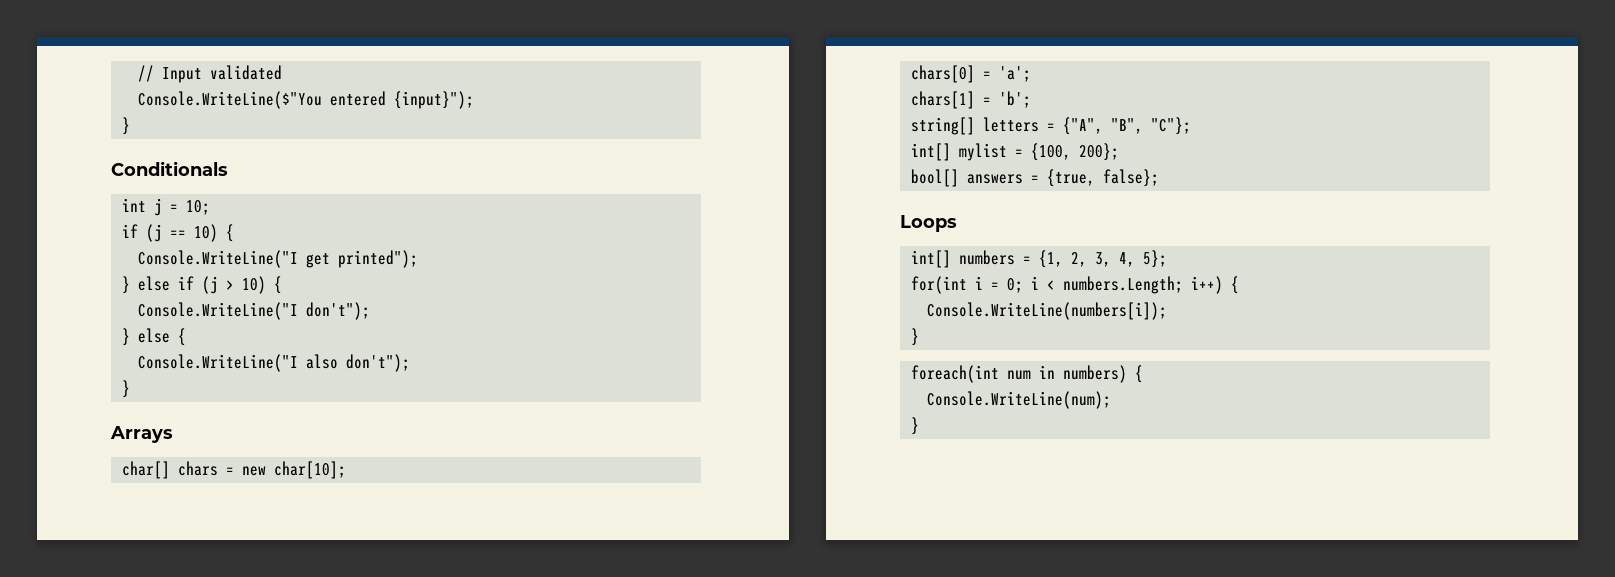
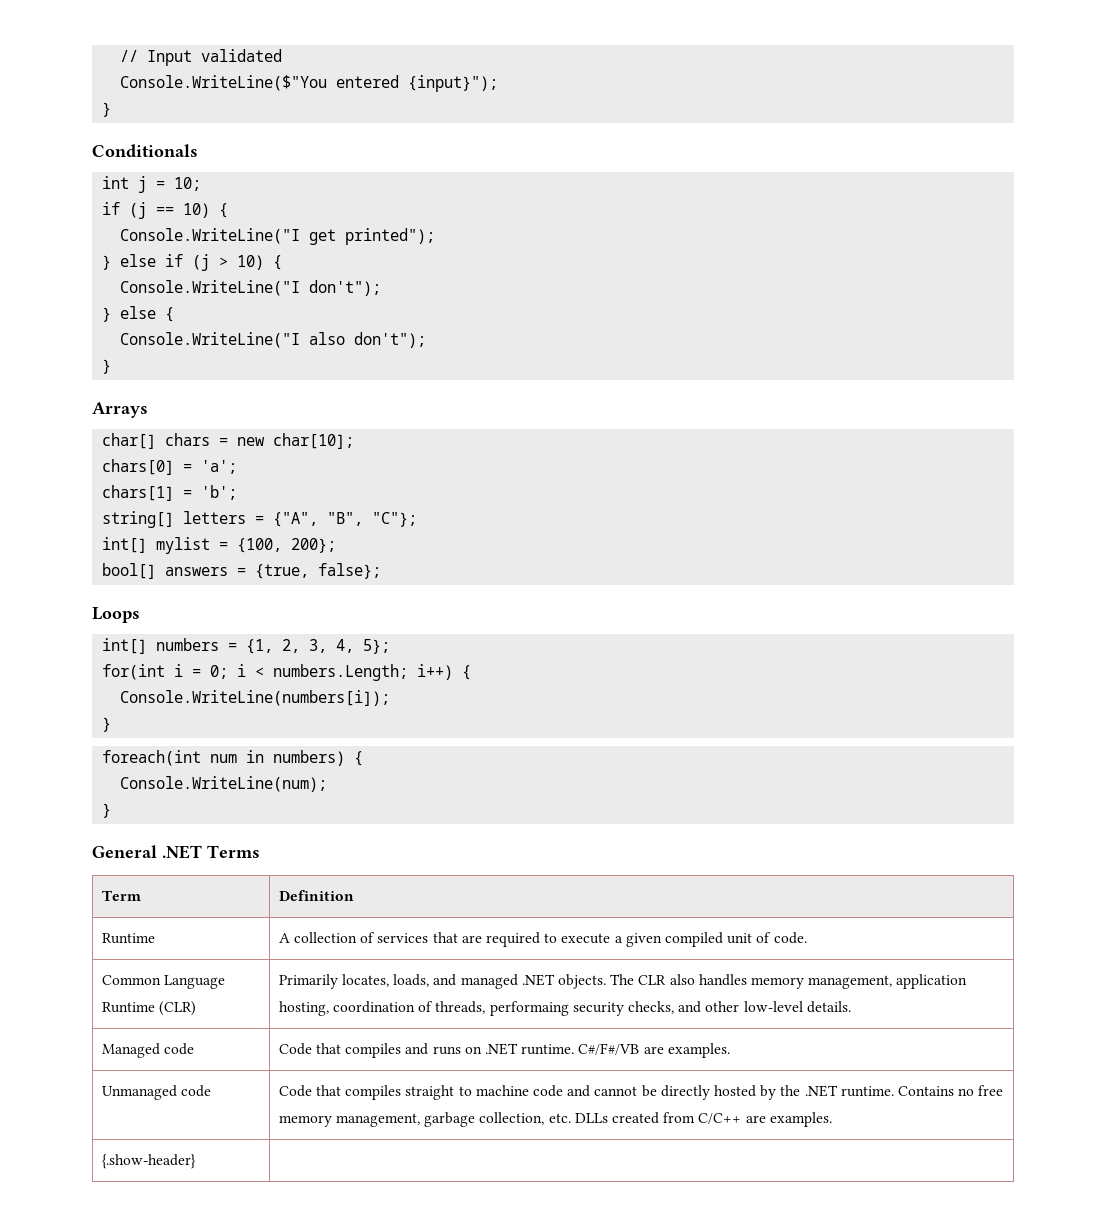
(919, 426) none -> [92,845,260,859] [101,890,141,901] [278,890,354,901] [101,933,155,944] [278,932,807,947] [101,975,226,989] [101,1001,197,1016] [278,974,968,989] [278,1001,851,1016] [101,1043,195,1058] [278,1043,730,1058] [101,1085,212,1100] [278,1085,1004,1100] [278,1112,832,1127] [101,1154,196,1169] // General .NET Terms // Term | Definition // Runtime | A collection of services that are required to execute a given compiled unit of code. // Common Language Runtime (CLR) | Primarily locates, loads, and managed .NET objects. The CLR also handles memory management, application hosting, coordination of threads, performaing security checks, and other low-level details. // Managed code | Code that compiles and runs on .NET runtime. C#/F#/VB are examples. // Unmanaged code | Code that compiles straight to machine code and cannot be directly hosted by the .NET runtime. Contains no free memory management, garbage collection, etc. DLLs created from C/C++ are examples. // {.show-header} |

